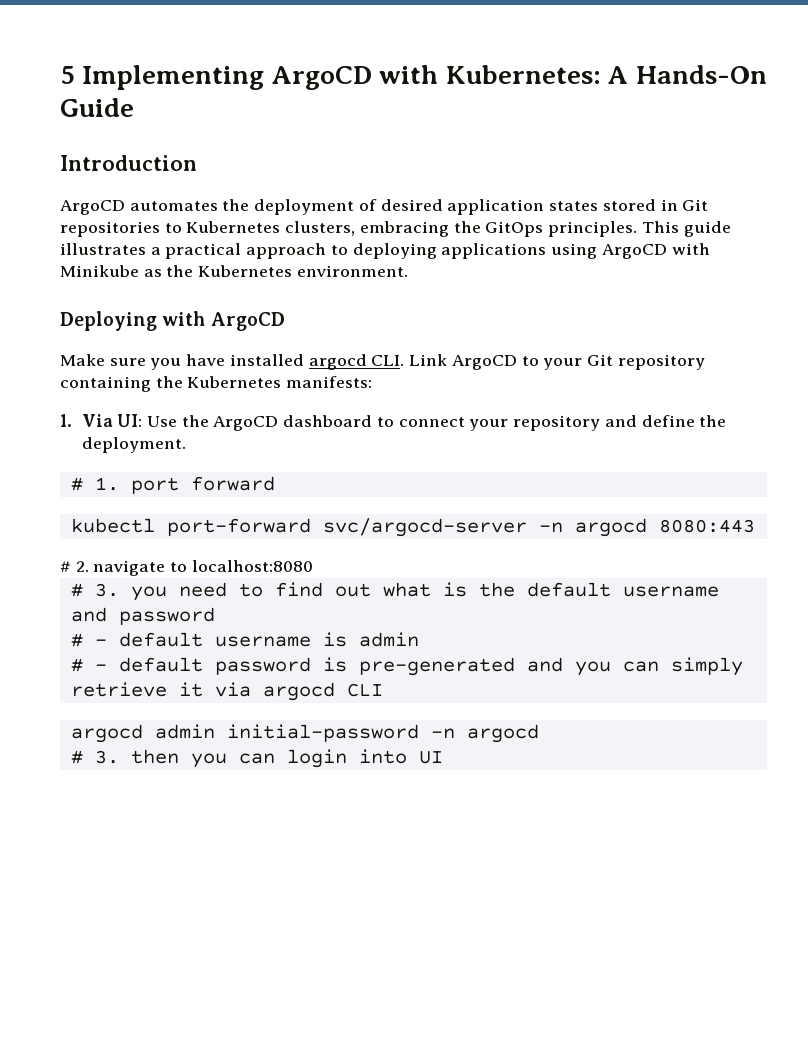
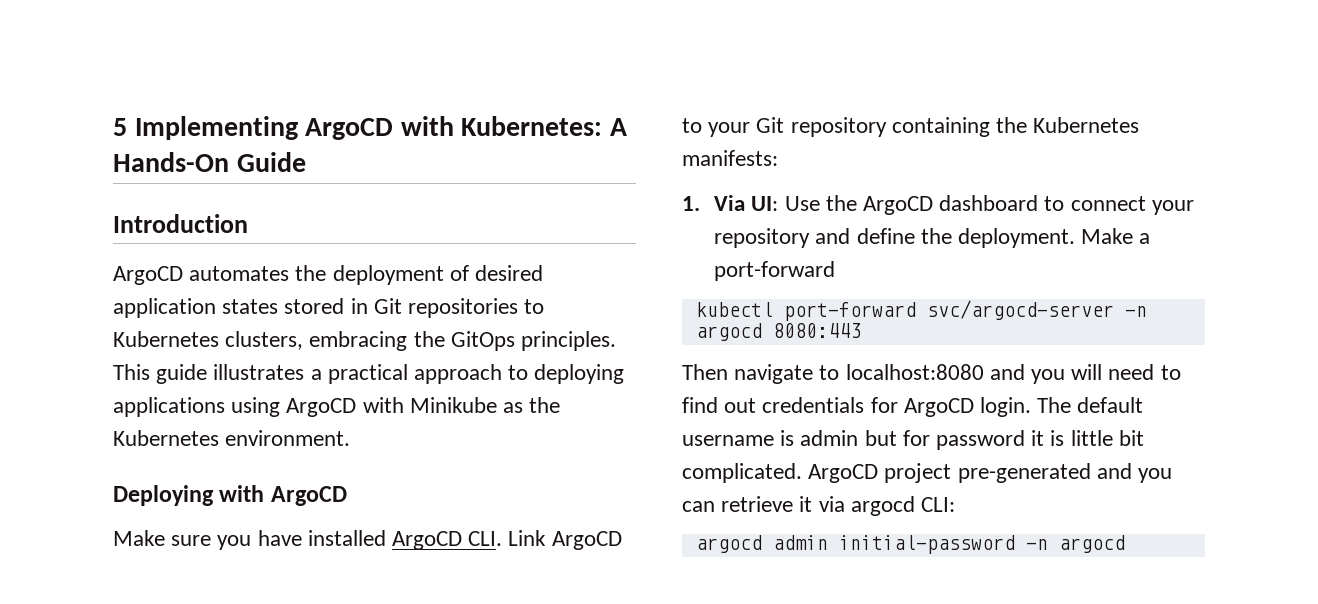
[308,354,367,370] argocd -> [392,531,463,550] ArgoCD
[70,476,275,494] // # 1. port forward -> [1081,228,1151,244] [714,261,836,281] Make a port-forward
[60,561,89,572] # 2. -> [682,364,728,380] Then
[70,583,167,601] // # 3. you -> [989,364,1103,384] and you will
[382,582,719,597] [70,607,215,625] [70,632,419,647] [70,657,347,675] what is the default username and password // # - default username is admin // # - default password is -> [762,397,1144,417] [682,430,1144,450] [682,463,952,483] credentials for ArgoCD login. The default username is admin but for password it is little bit complicated. ArgoCD project
[670,657,743,676] simply -> (715, 506) none
[346,683,383,697] CLI -> [921,497,956,512] CLI:
[70,749,443,768] // # 3. then you can login into UI -> (1125, 544) none

